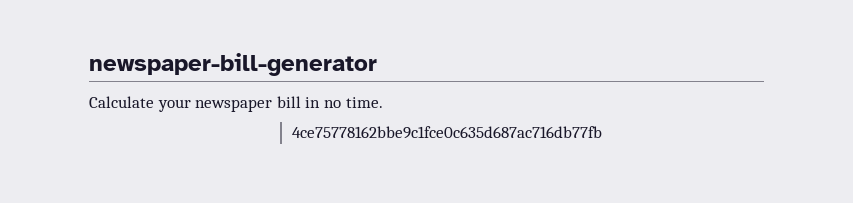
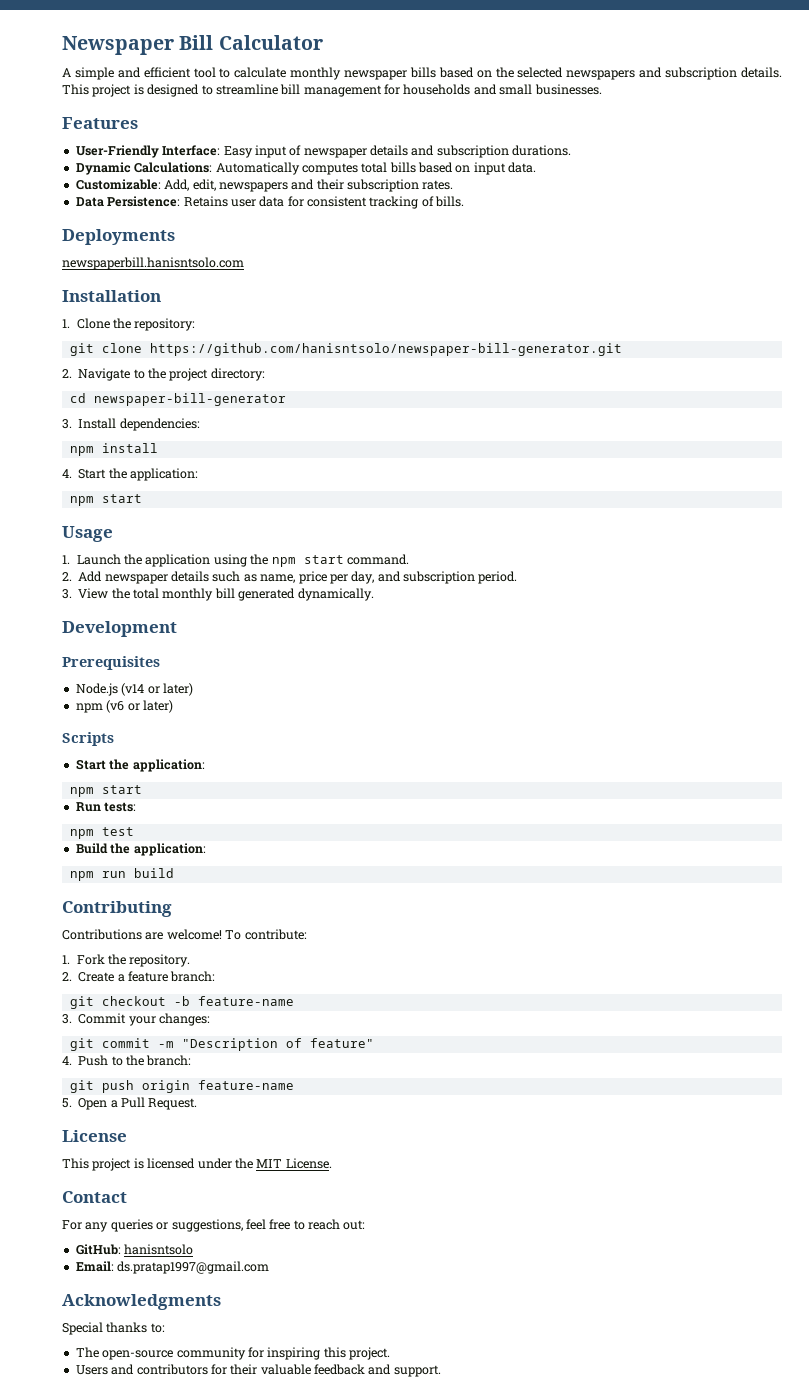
[89,53,377,76] [89,96,383,112] [291,126,602,139] newspaper-bill-generator // Calculate your newspaper bill in no time. // 4ce75778162bbe9c1fce0c635d687ac716db77fb -> [62,35,323,55] [62,67,782,80] [62,84,602,97] [62,117,138,129] [75,145,572,158] [75,162,537,175] [75,179,454,192] [75,196,465,209] [62,229,175,245] [62,257,244,270] [62,290,161,302] [62,318,196,331] [69,343,622,356] [62,368,265,381] [69,393,286,406] [62,418,200,431] [69,443,158,456] [62,468,198,481] [69,494,142,506] [62,526,113,542] [62,554,409,567] [62,571,518,584] [62,588,374,601] [62,621,177,637] [62,656,160,670] [75,683,193,696] [75,700,173,713] [62,732,114,746] [75,759,205,772] [69,785,142,797] [75,802,137,812] [69,827,134,839] [75,843,206,856] [69,868,174,881] [62,901,172,917] [62,929,307,940] [62,954,191,967] [62,971,216,982] [69,996,294,1009] [62,1013,210,1026] [69,1038,374,1051] [62,1055,192,1066] [69,1080,294,1093] [62,1097,198,1110] [62,1130,127,1142] [62,1158,332,1171] [62,1191,127,1203] [62,1219,366,1232] [75,1244,194,1255] [75,1261,270,1274] [62,1294,221,1310] [62,1322,165,1335] [75,1347,390,1360] [75,1364,441,1377] Newspaper Bill Calculator // A simple and efficient tool to calculate monthly newspaper bills based on the selected newspapers and subscription details. This project is designed to streamline bill management for households and small businesses. // Features // User-Friendly Interface: Easy input of newspaper details and subscription durations. // Dynamic Calculations: Automatically computes total bills based on input data. // Customizable: Add, edit, newspapers and their subscription rates. // Data Persistence: Retains user data for consistent tracking of bills. // Deployments // newspaperbill.hanisntsolo.com // Installation // 1. Clone the repository: // git clone https://github.com/hanisntsolo/newspaper-bill-generator.git // 2. Navigate to the project directory: // cd newspaper-bill-generator // 3. Install dependencies: // npm install // 4. Start the application: // npm start // Usage // 1. Launch the application using the npm start command. // 2. Add newspaper details such as name, price per day, and subscription period. // 3. View the total monthly bill generated dynamically. // Development // Prerequisites // Node.js (v14 or later) // npm (v6 or later) // Scripts // Start the application: // npm start // Run tests: // npm test // Build the application: // npm run build // Contributing // Contributions are welcome! To contribute: // 1. Fork the repository. // 2. Create a feature branch: // git checkout -b feature-name // 3. Commit your changes: // git commit -m "Description of feature" // 4. Push to the branch: // git push origin feature-name // 5. Open a Pull Request. // License // This project is licensed under the MIT License. // Contact // For any queries or suggestions, feel free to reach out: // GitHub: hanisntsolo // Email: ds.pratap1997@gmail.com // Acknowledgments // Special thanks to: // The open-source community for inspiring this project. // Users and contributors for their valuable feedback and support.

